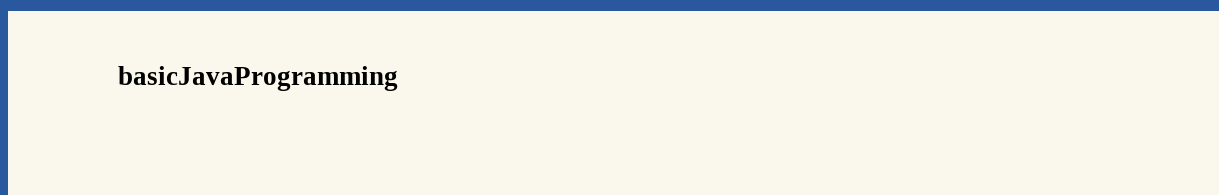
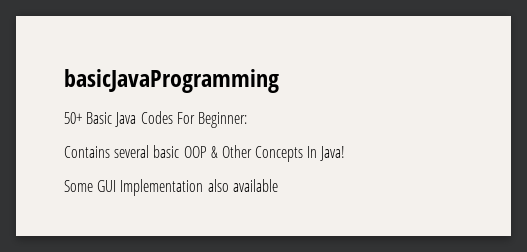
(398, 78) none -> [64,111,247,128] [64,145,346,162] [64,179,278,196] // 50+ Basic Java Codes For Beginner: // Contains several basic OOP & Other Concepts In Java! // Some GUI Implementation also available

